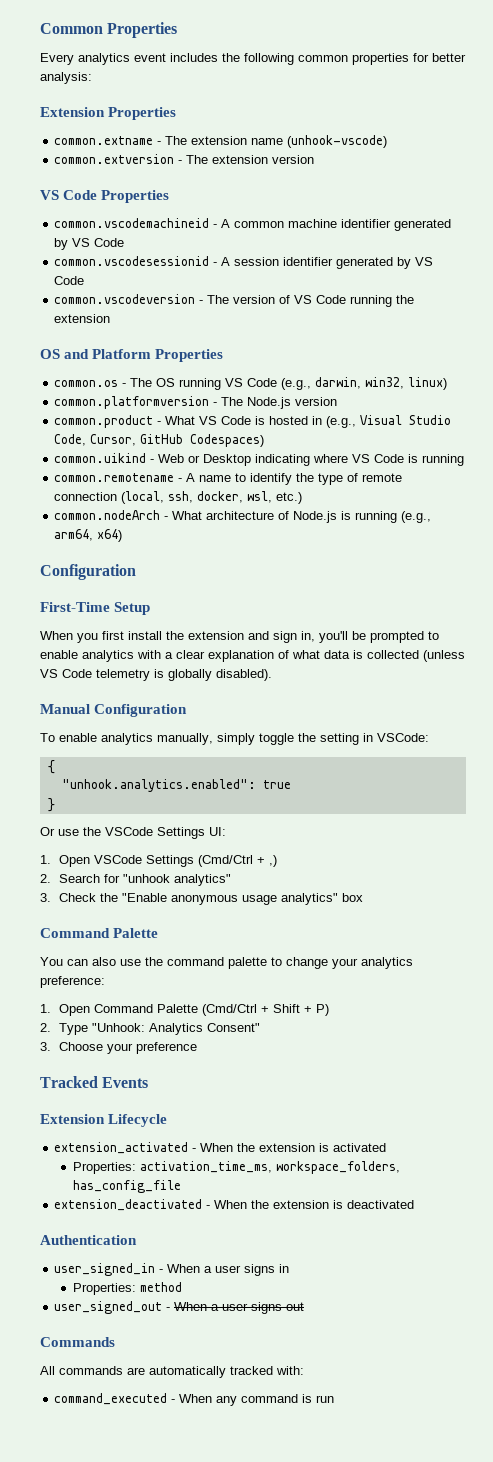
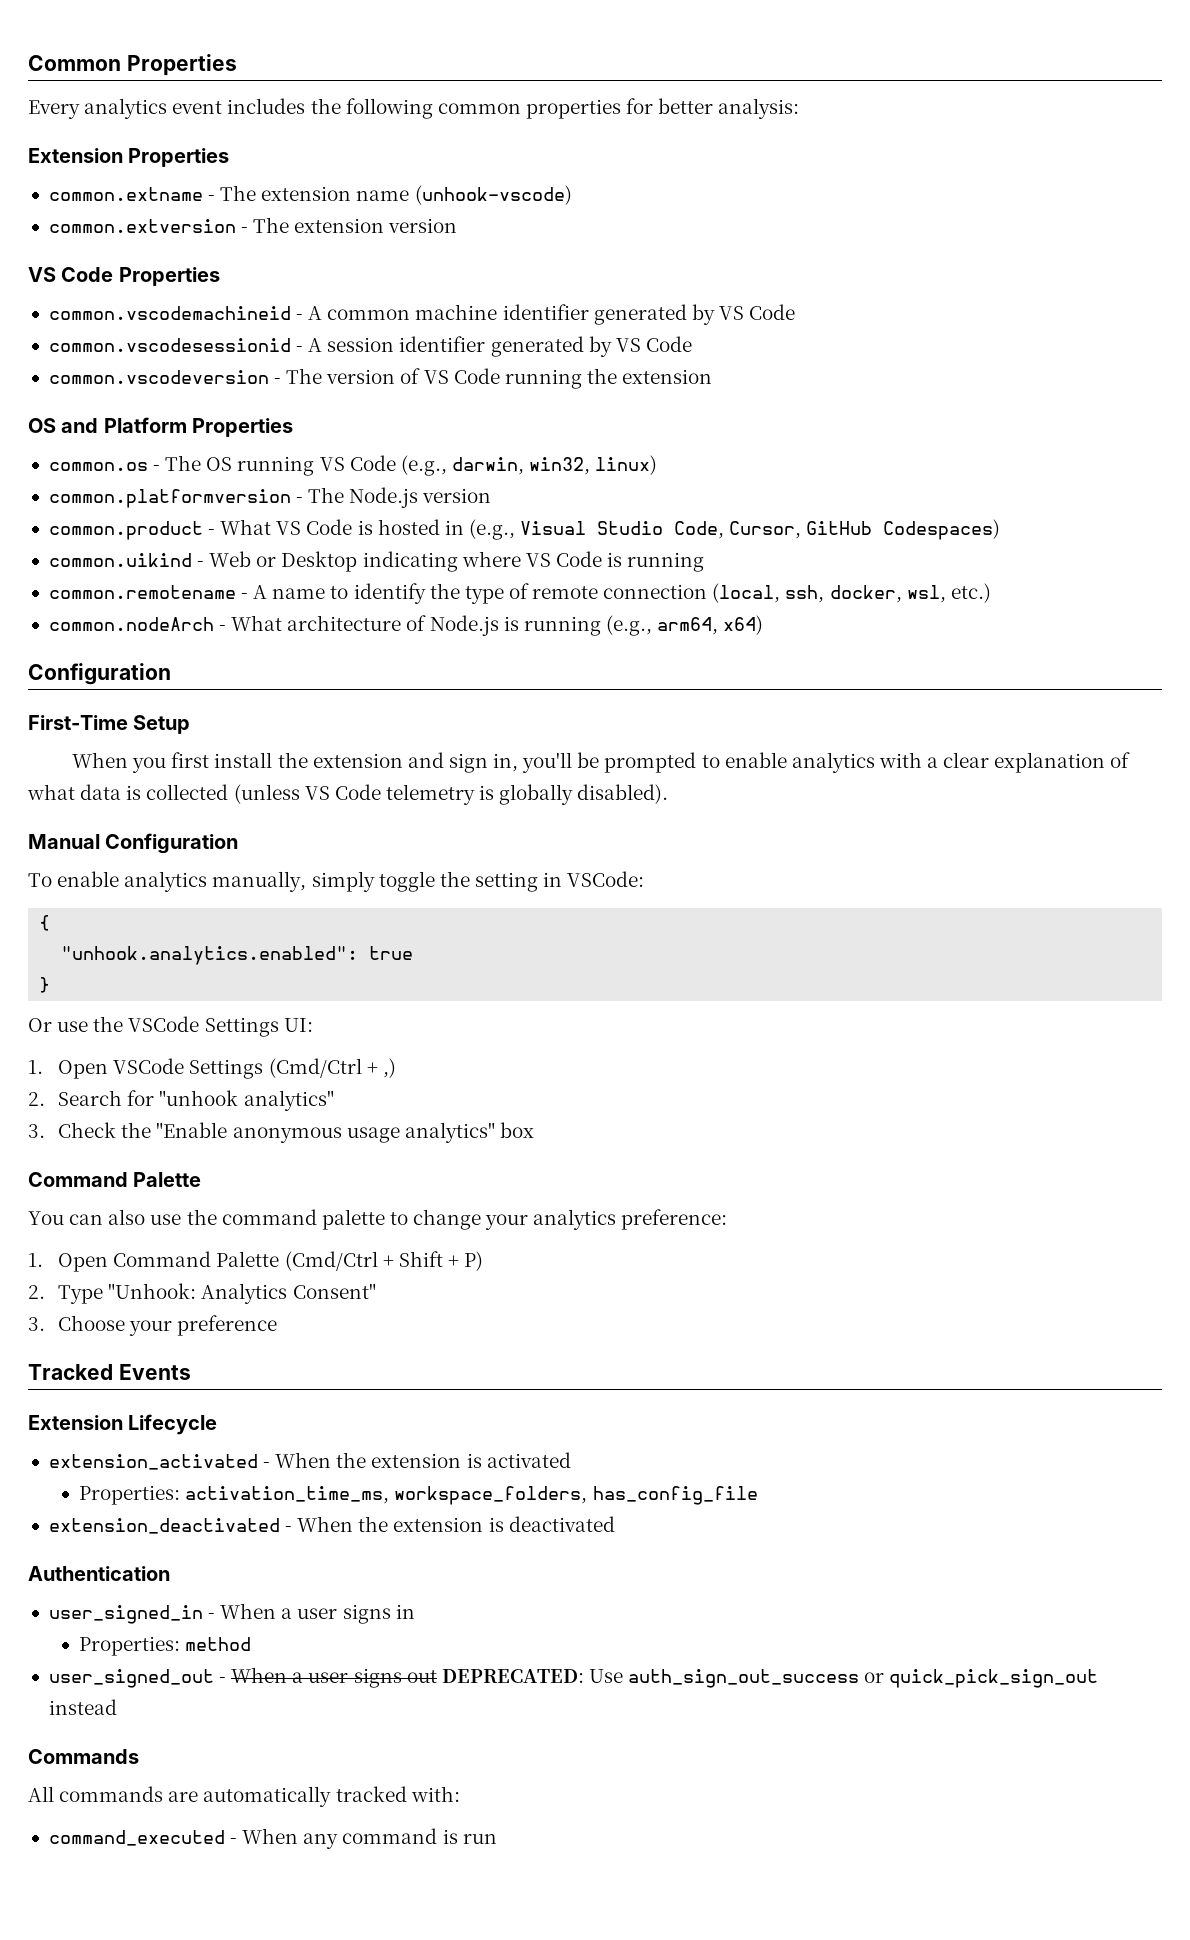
(305, 1306) none -> [441,1669,1099,1688] [48,1699,117,1715] DEPRECATED: Use auth_sign_out_success or quick_pick_sign_out instead

